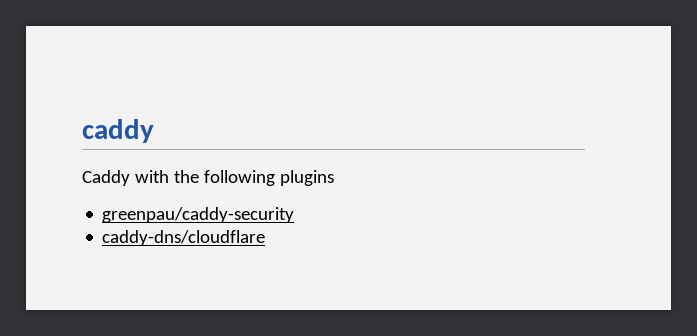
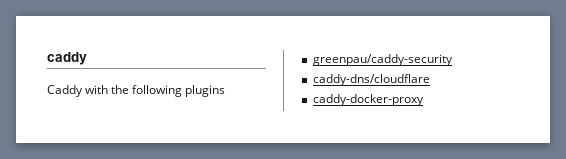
(266, 238) none -> [312,94,424,106] // caddy-docker-proxy

